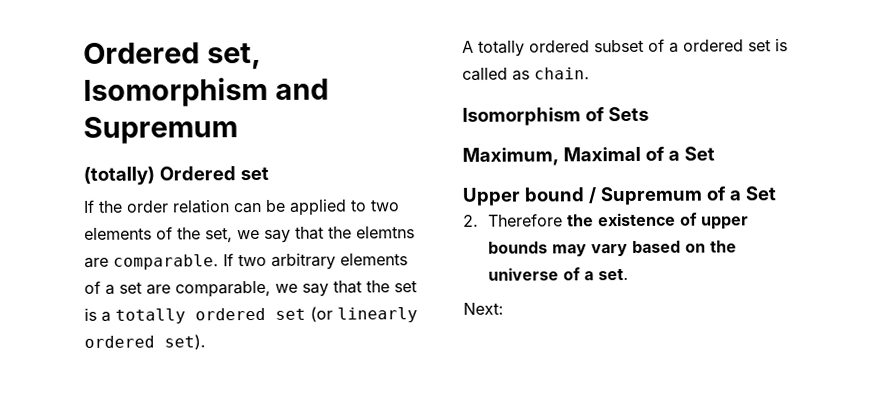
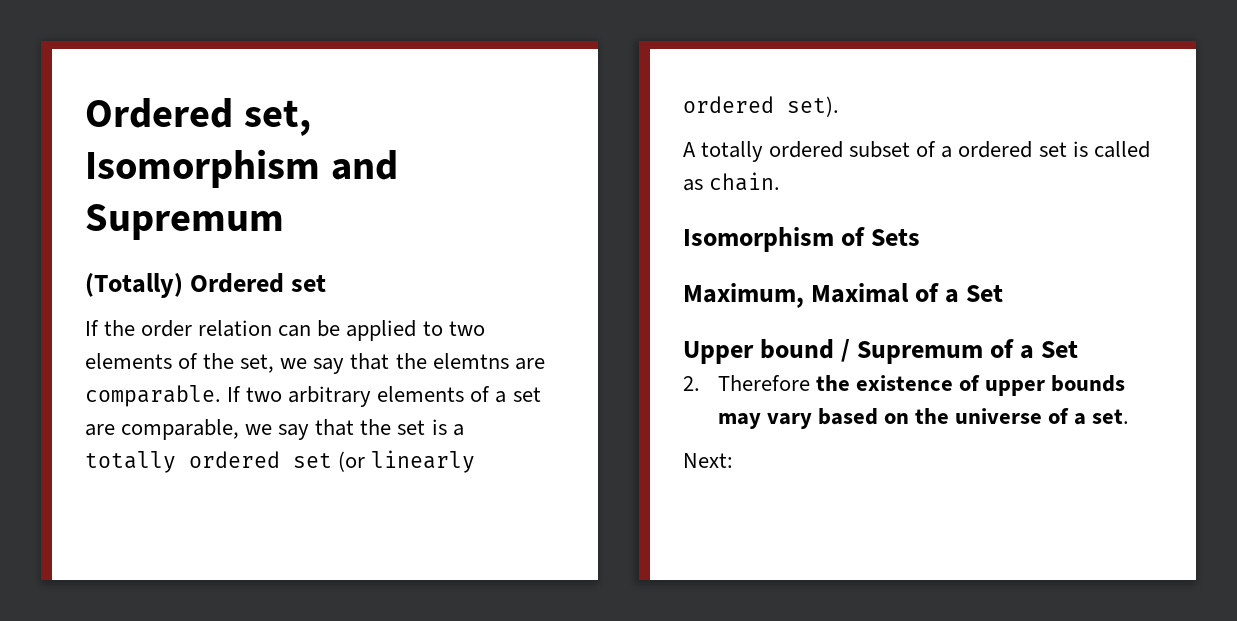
[83,166,155,185] (totally) -> [85,273,183,298] (Totally)

